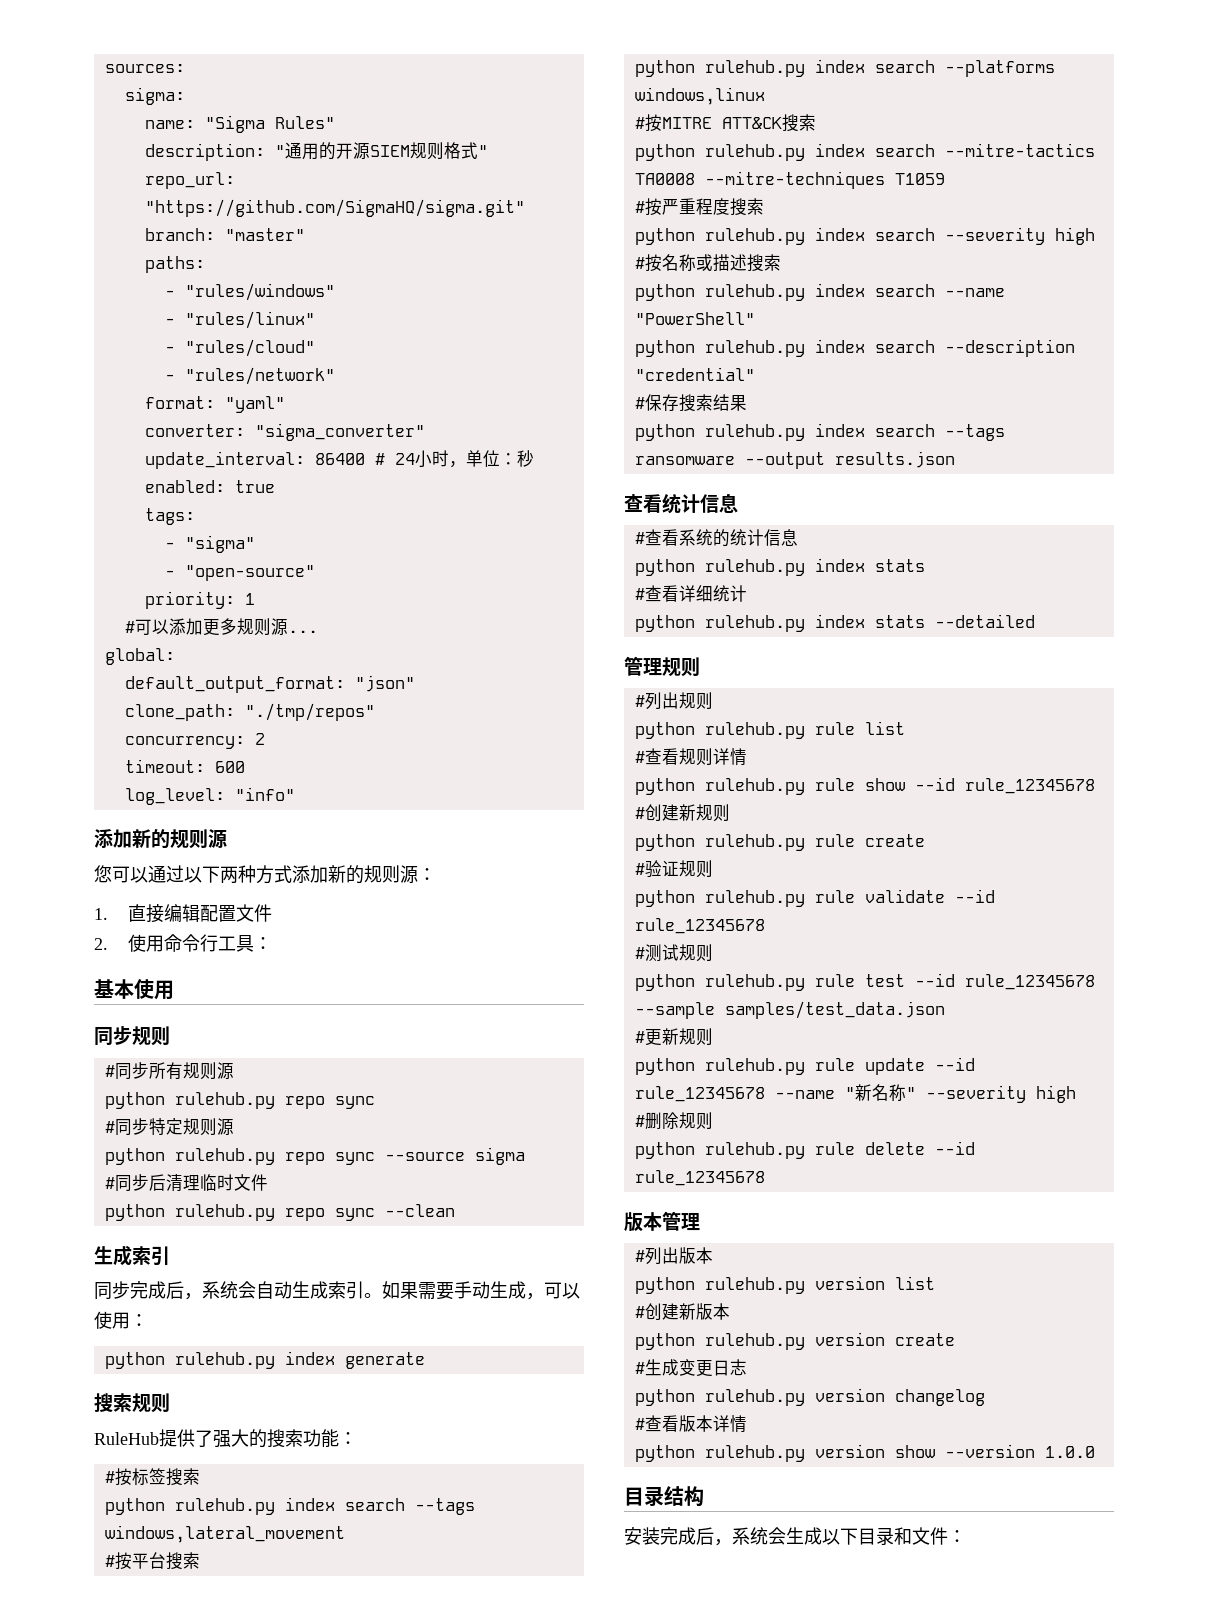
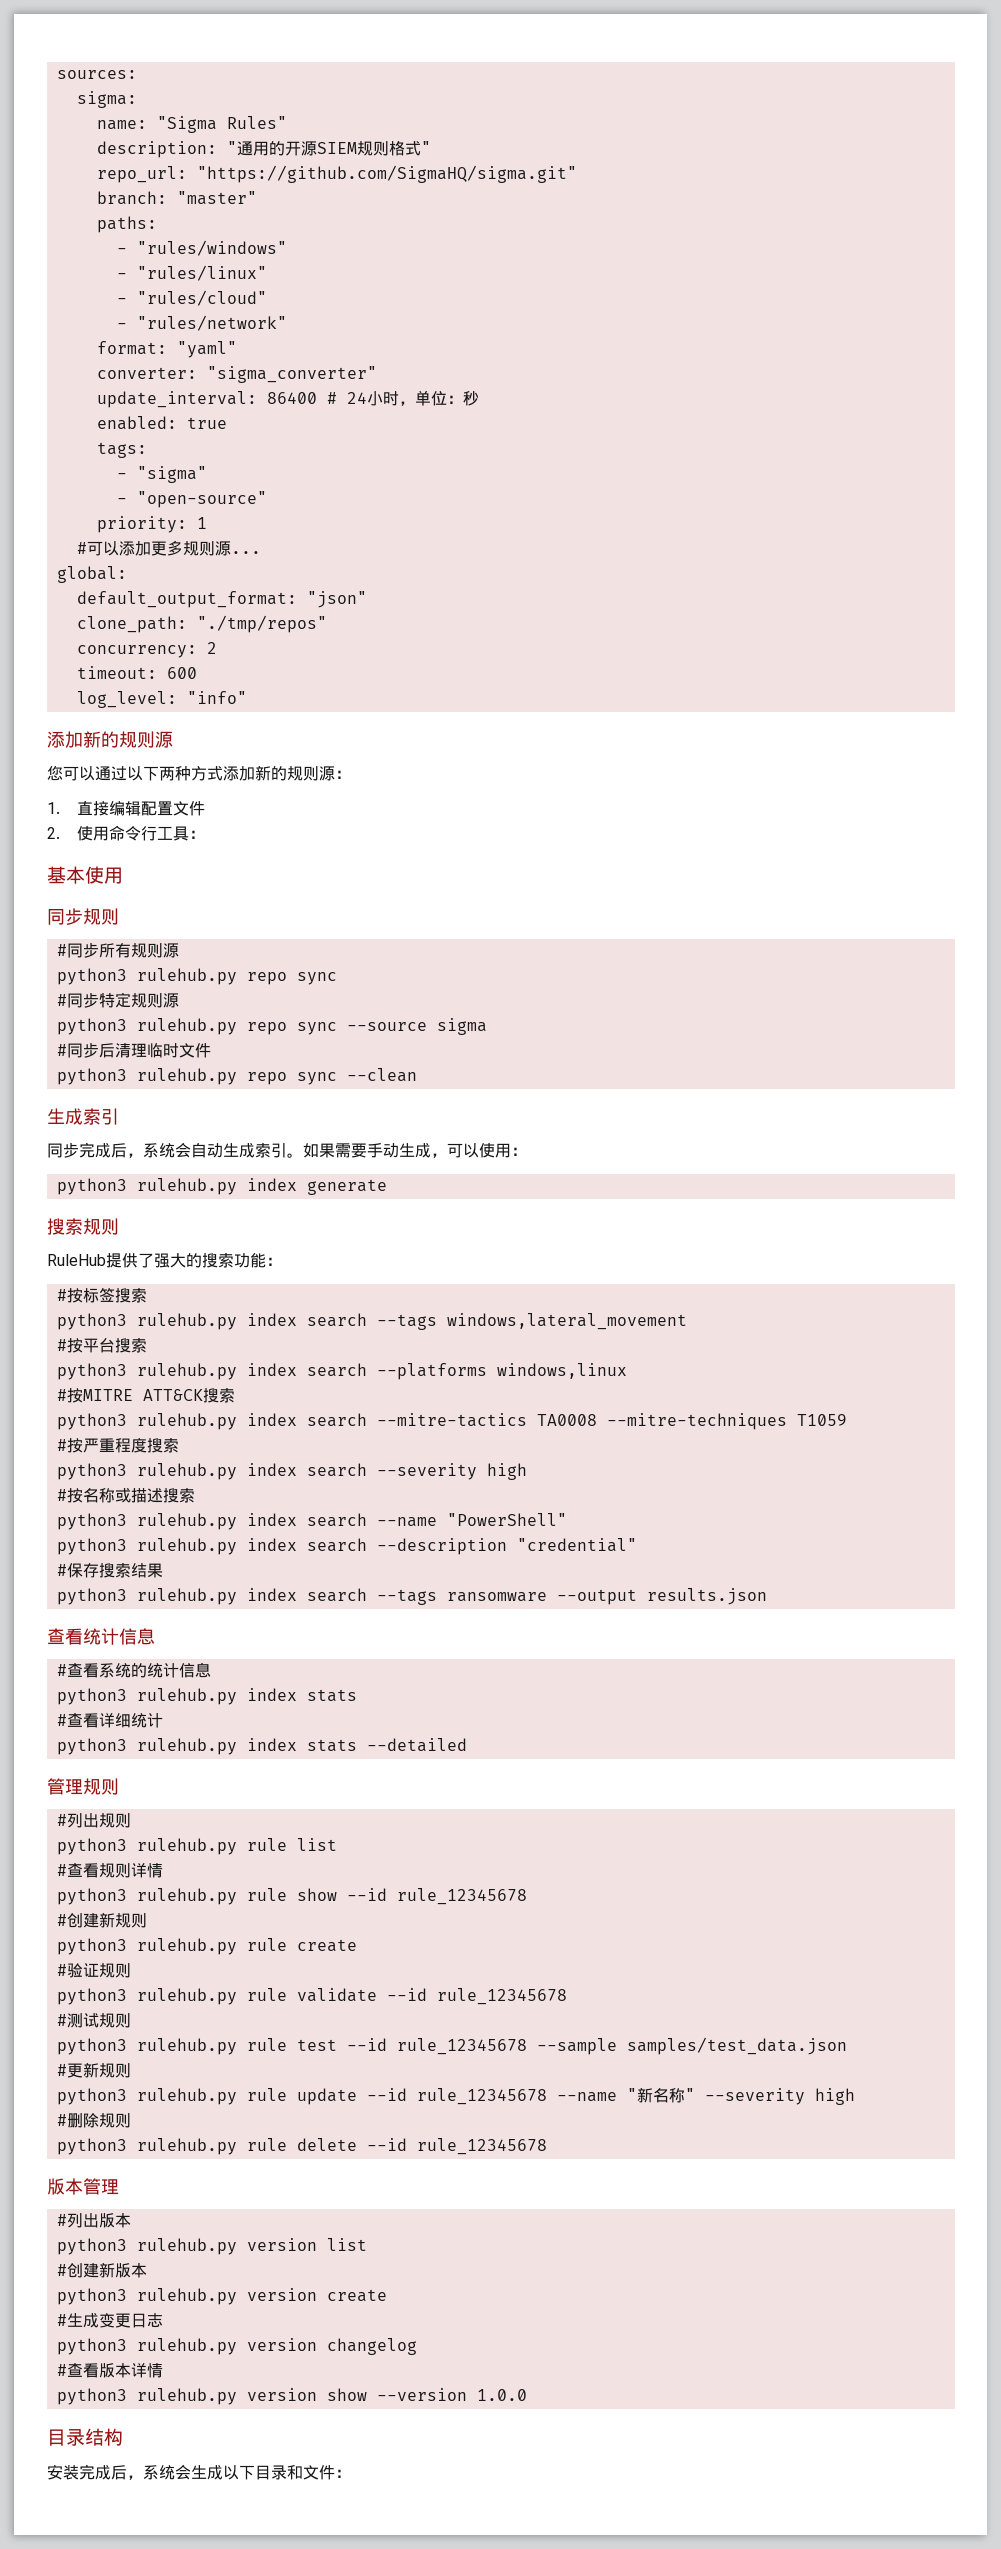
[104,1092,165,1109] python -> [56,968,127,985] python3
[104,1148,165,1165] python -> [56,1018,127,1035] python3
[104,1204,165,1221] python -> [56,1068,127,1085] python3
[104,1352,165,1369] python -> [56,1178,127,1195] python3
[104,1498,165,1515] python -> [56,1313,127,1330] python3
[634,60,695,77] python -> [56,1363,127,1380] python3
[634,144,695,161] python -> [56,1413,127,1430] python3
[634,228,695,245] python -> [56,1463,127,1480] python3
[634,284,695,301] python -> [56,1513,127,1530] python3
[634,340,695,357] python -> [56,1538,127,1555] python3
[634,424,695,441] python -> [56,1588,127,1605] python3
[634,559,695,576] python -> [56,1688,127,1705] python3
[634,615,695,632] python -> [56,1738,127,1755] python3
[634,722,695,739] python -> [56,1838,127,1855] python3
[634,778,695,795] python -> [56,1888,127,1905] python3
[634,834,695,851] python -> [56,1938,127,1955] python3
[634,890,695,907] python -> [56,1988,127,2005] python3
[634,974,695,991] python -> [56,2038,127,2055] python3
[634,1058,695,1075] python -> [56,2088,127,2105] python3
[634,1142,695,1159] python -> [56,2138,127,2155] python3
[634,1277,695,1294] python -> [56,2238,127,2255] python3
[634,1333,695,1350] python -> [56,2288,127,2305] python3
[634,1389,695,1406] python -> [56,2338,127,2355] python3
[634,1445,695,1462] python -> [56,2388,127,2405] python3

